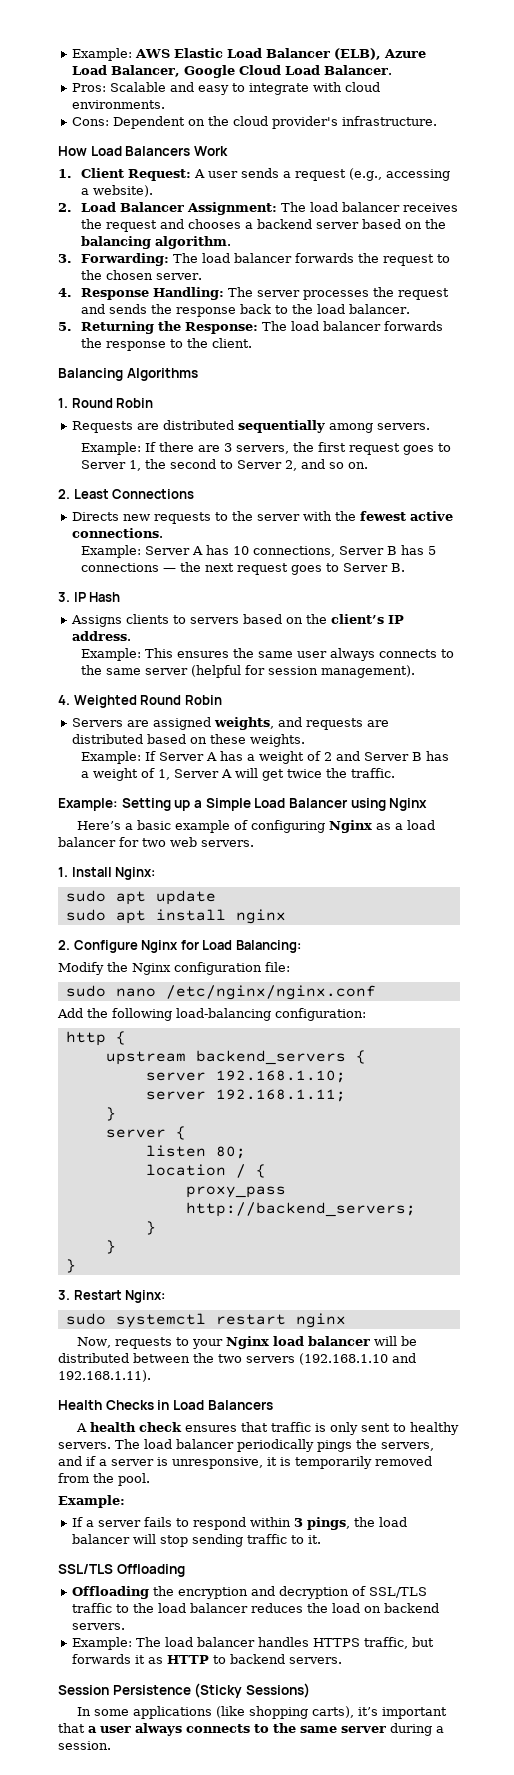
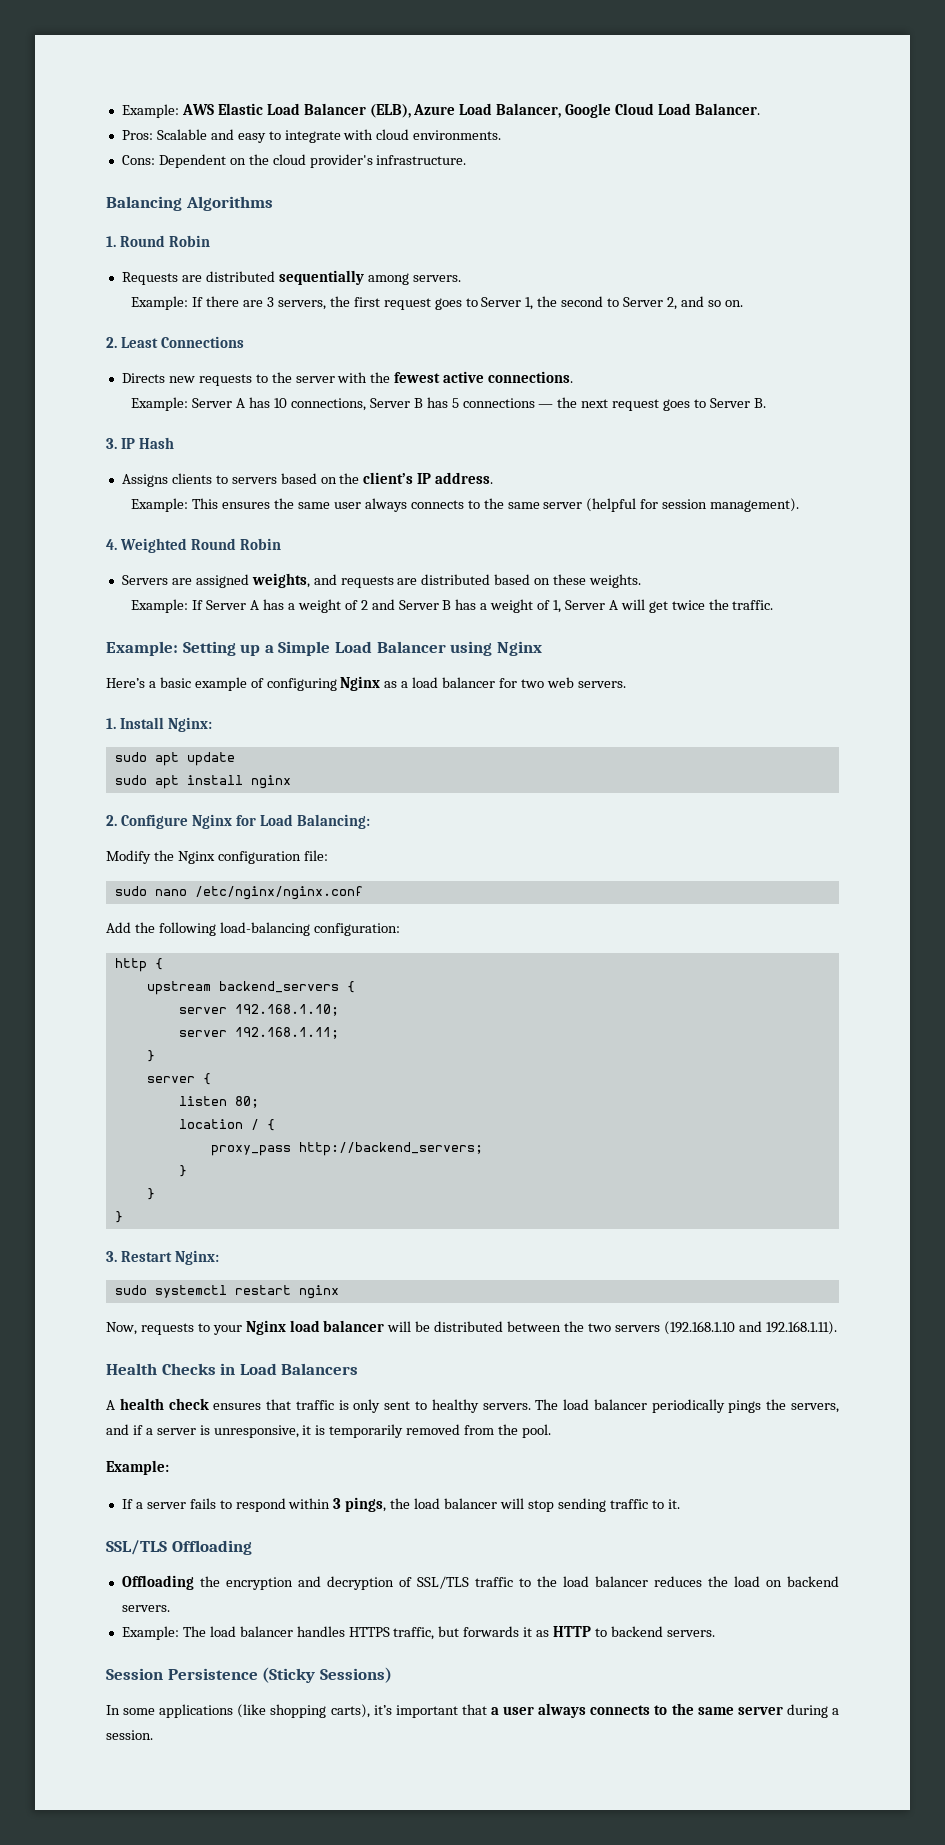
[58,146,228,156] [58,168,451,181] [81,185,154,197] [58,202,459,215] [81,219,447,232] [81,236,232,249] [58,253,451,266] [81,270,203,280] [58,287,450,300] [81,304,411,317] [58,321,444,334] [81,338,253,351] // How Load Balancers Work // 1. Client Request: A user sends a request (e.g., accessing a website). // 2. Load Balancer Assignment: The load balancer receives the request and chooses a backend server based on the balancing algorithm. // 3. Forwarding: The load balancer forwards the request to the chosen server. // 4. Response Handling: The server processes the request and sends the response back to the load balancer. // 5. Returning the Response: The load balancer forwards the response to the client. -> (467, 160) none

